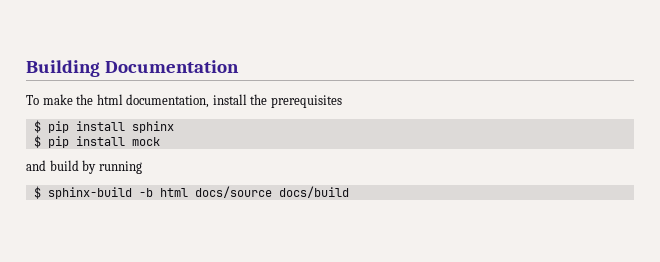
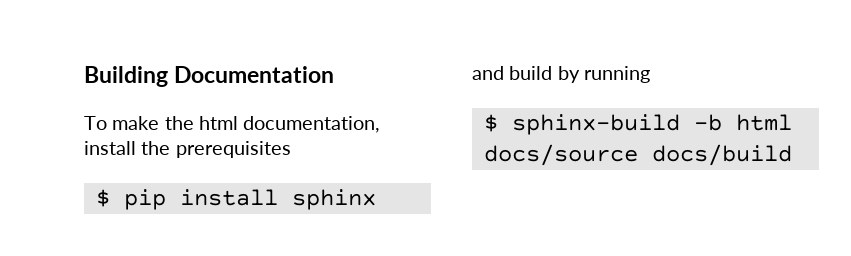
[33,135,160,148] // $ pip install mock -> (376, 199) none

